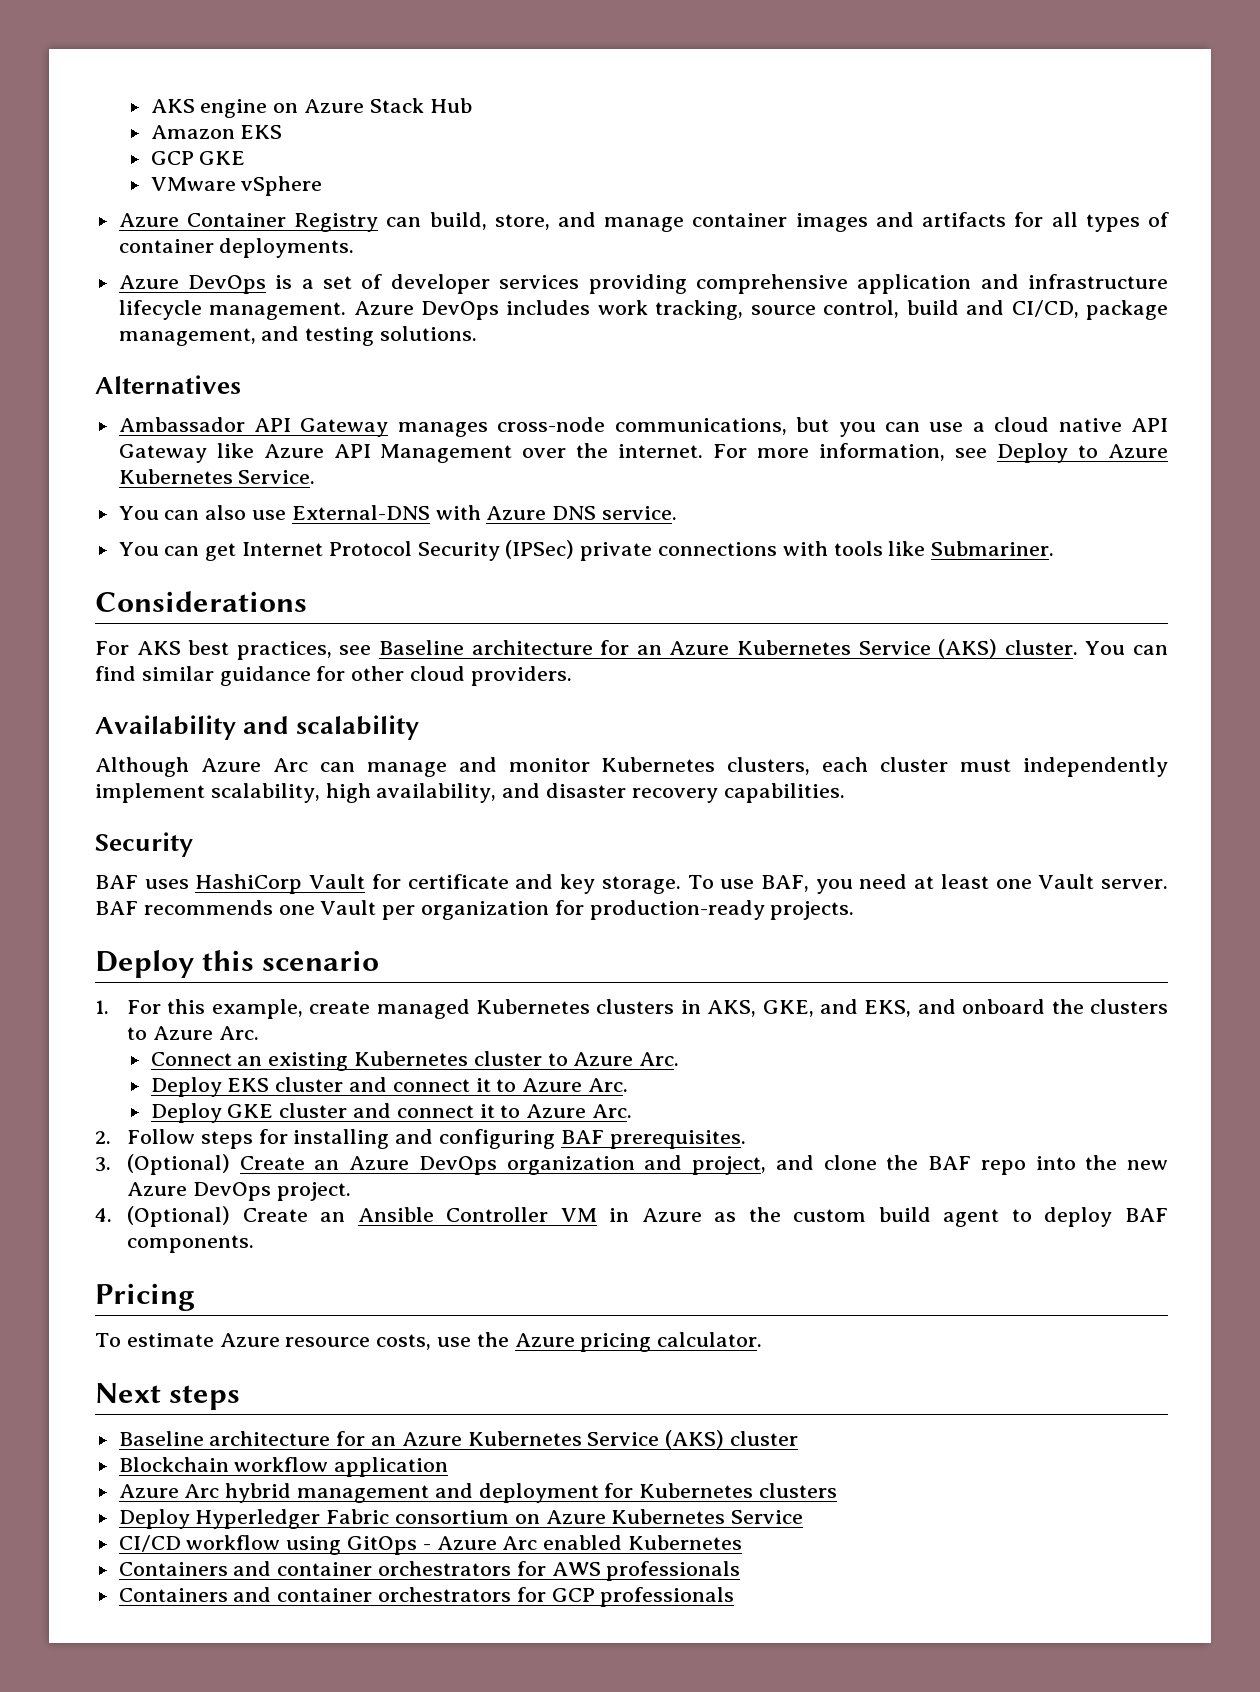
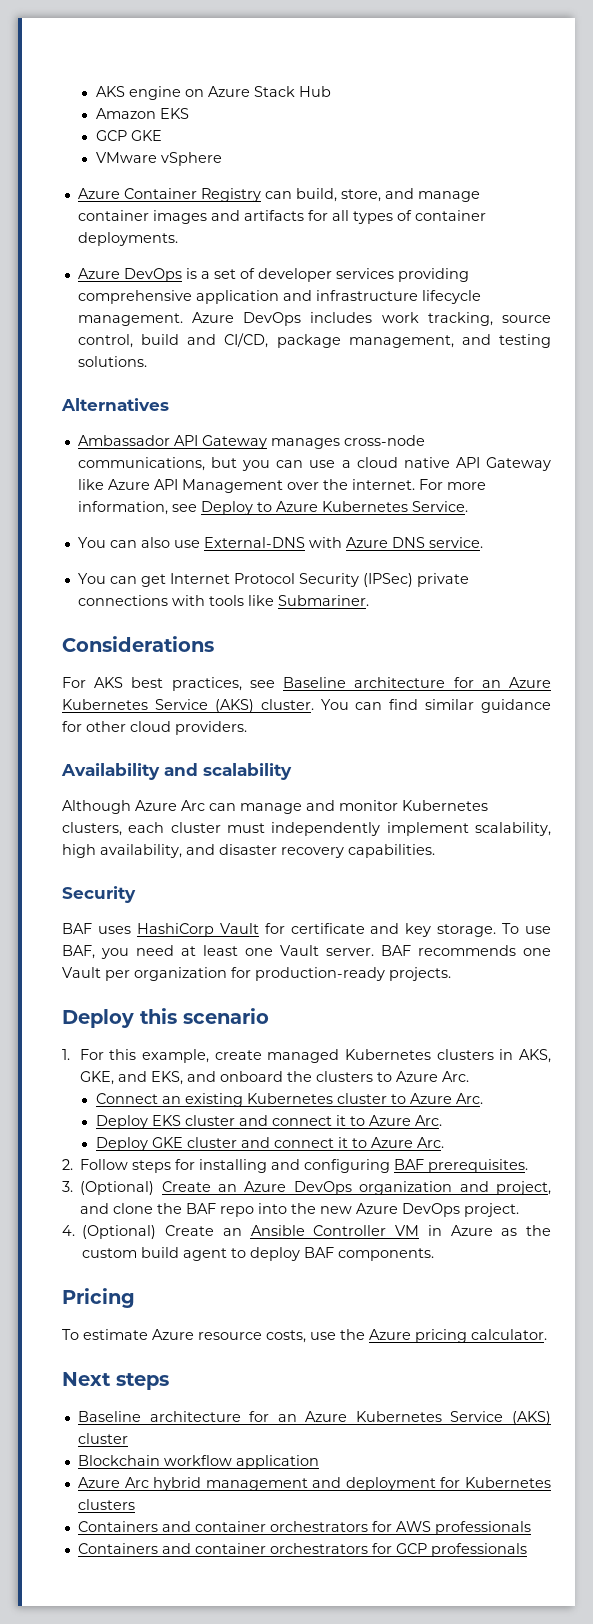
[118,1509,804,1529] [118,1535,743,1555] // Deploy Hyperledger Fabric consortium on Azure Kubernetes Service // CI/CD workflow using GitOps - Azure Arc enabled Kubernetes -> (135, 1504) none

